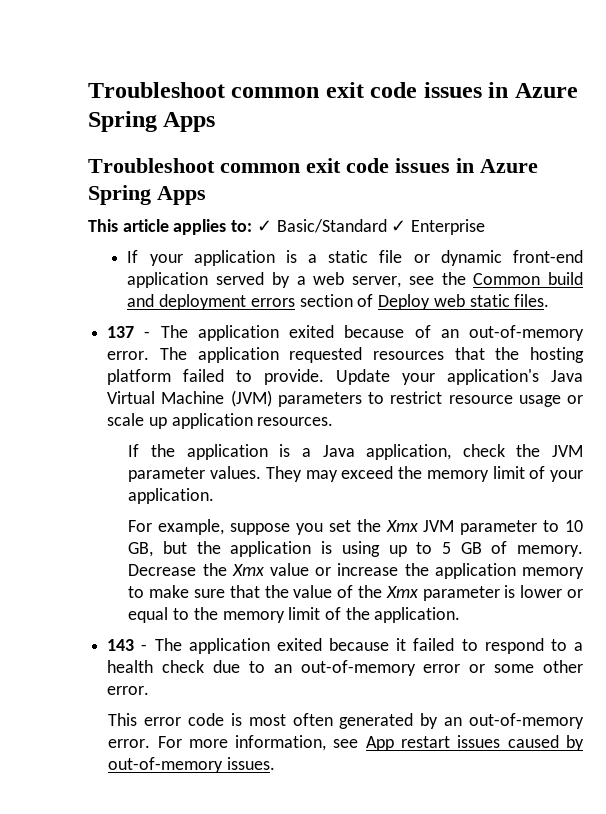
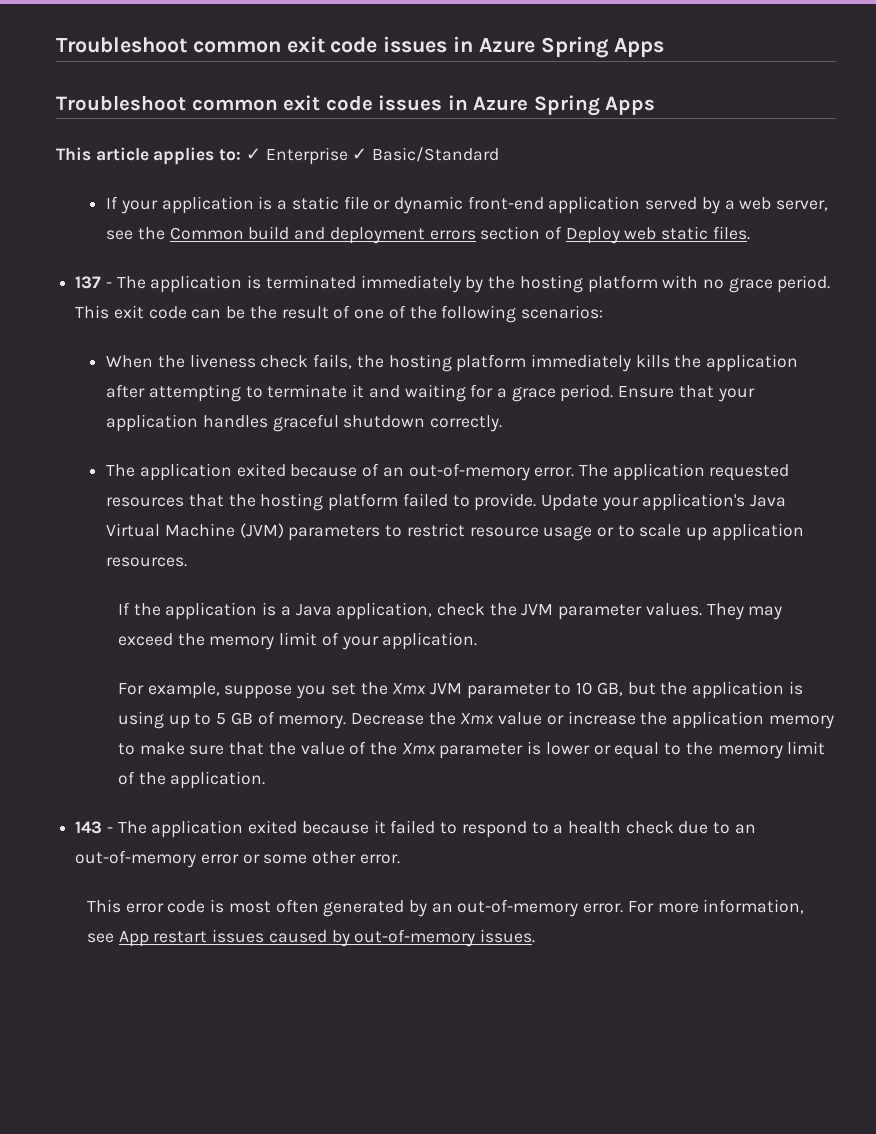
(272, 226) none -> [265,147,368,165] Enterprise ✓
[391,219,486,235] ✓ Enterprise -> (500, 154) none
(279, 333) none -> [247,275,831,293] [75,305,603,323] [106,354,799,372] [106,384,755,402] [106,414,503,432] [106,463,232,481] is terminated immediately by the hosting platform with no grace period. This exit code can be the result of one of the following scenarios: // When the liveness check fails, the hosting platform immediately kills the application after attempting to terminate it and waiting for a grace period. Ensure that your application handles graceful shutdown correctly. // The application
(583, 399) none -> [617,525,635,537] to

